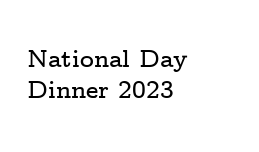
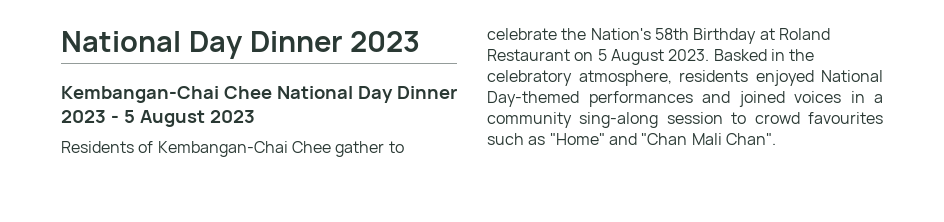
[27,50,188,72] [27,81,174,98] National Day Dinner 2023 -> [61,31,421,59] [61,86,457,103] [61,110,255,127] [61,141,404,157] [487,28,830,44] [487,49,815,65] [487,70,883,86] [487,91,883,107] [487,112,884,128] [487,133,776,145] National Day Dinner 2023 // Kembangan-Chai Chee National Day Dinner 2023 - 5 August 2023 // Residents of Kembangan-Chai Chee gather to celebrate the Nation's 58th Birthday at Roland Restaurant on 5 August 2023. Basked in the celebratory atmosphere, residents enjoyed National Day-themed performances and joined voices in a community sing-along session to crowd favourites such as "Home" and "Chan Mali Chan".

